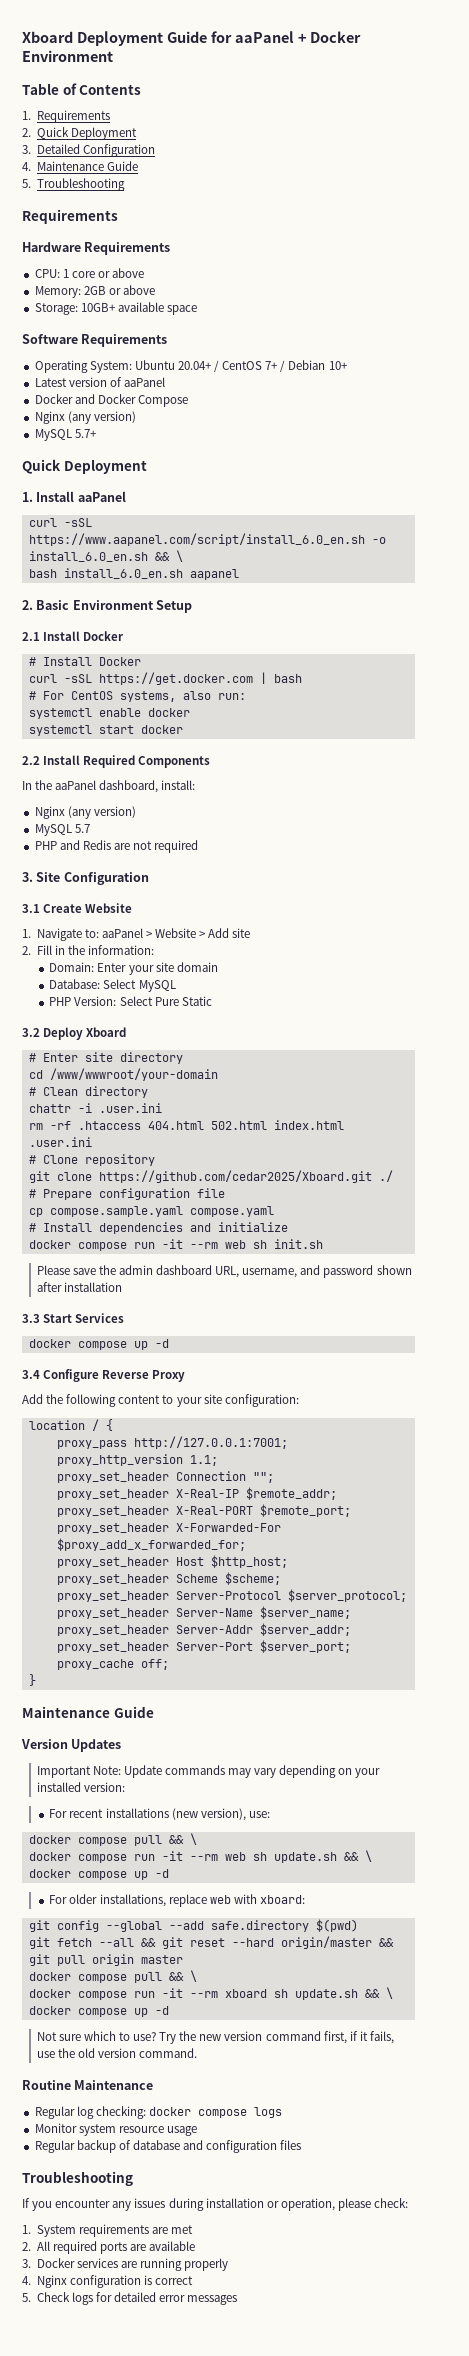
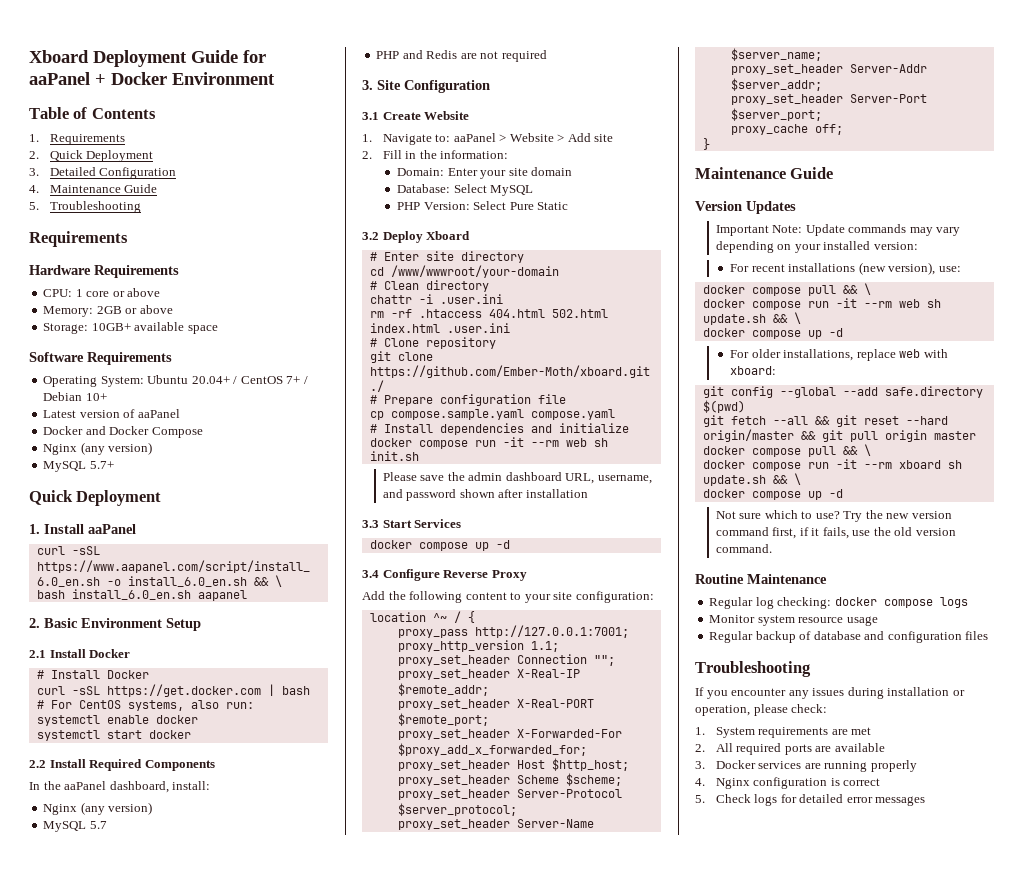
[98,1170,372,1183] https://github.com/cedar2025/Xboard.git -> [369,365,650,378] https://github.com/Ember-Moth/xboard.git
(85, 1425) none -> [432,613,447,622] ^~

